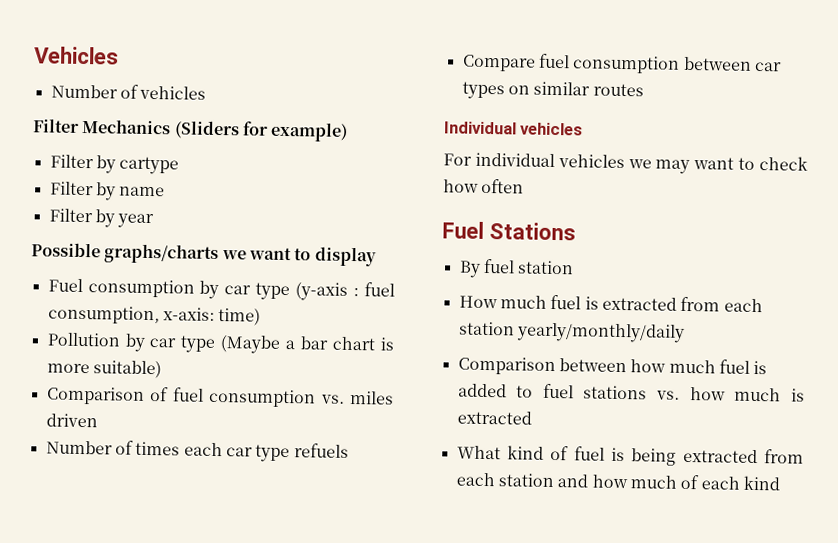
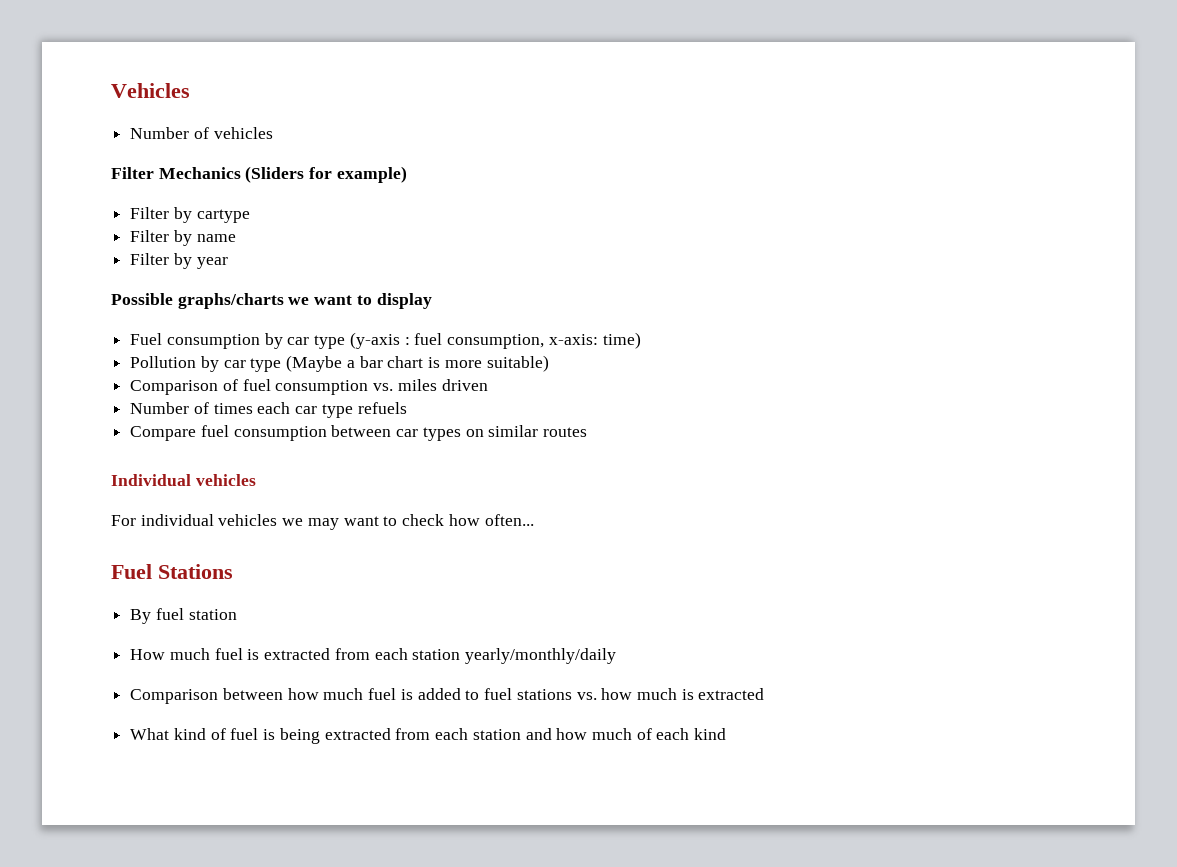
[481,178,525,194] often -> [484,514,534,526] often...

